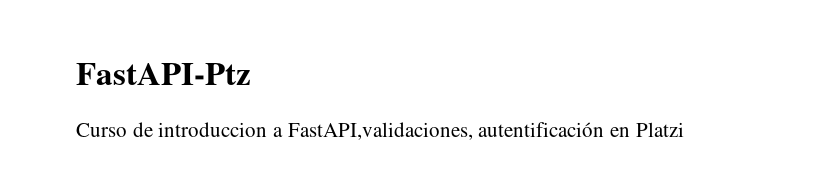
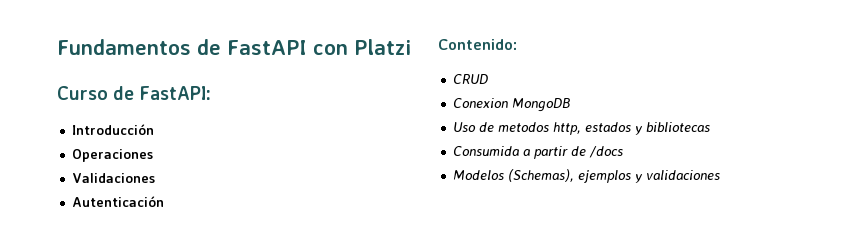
[76,63,251,85] [76,122,684,140] FastAPI-Ptz // Curso de introduccion a FastAPI,validaciones, autentificación en Platzi -> [57,39,411,55] [57,86,212,100] [72,124,155,135] [72,149,154,162] [72,173,156,183] [72,196,165,207] [438,39,517,50] [453,74,489,84] [453,98,571,112] [453,122,711,135] [453,146,624,159] [453,169,721,183] Fundamentos de FastAPI con Platzi // Curso de FastAPI: // Introducción // Operaciones // Validaciones // Autenticación // Contenido: // CRUD // Conexion MongoDB // Uso de metodos http, estados y bibliotecas // Consumida a partir de /docs // Modelos (Schemas), ejemplos y validaciones

